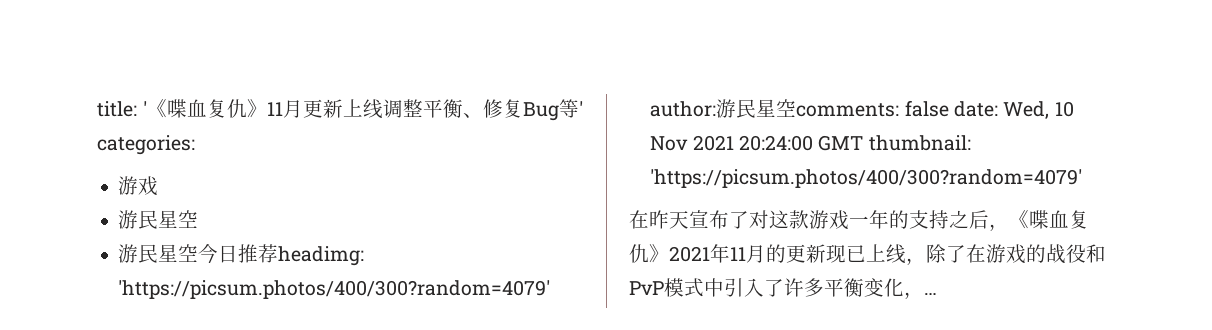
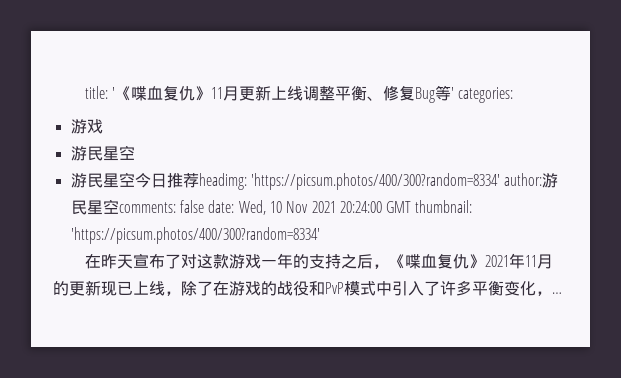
[118,280,551,299] 'https://picsum.photos/400/300?random=4079' -> [250,173,500,190] 'https://picsum.photos/400/300?random=8334'
[650,169,1083,188] 'https://picsum.photos/400/300?random=4079' -> [70,227,320,244] 'https://picsum.photos/400/300?random=8334'

